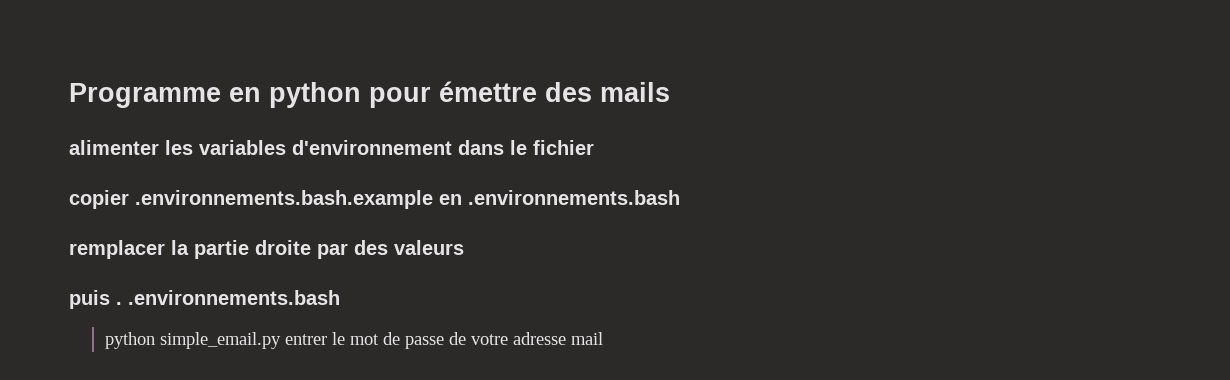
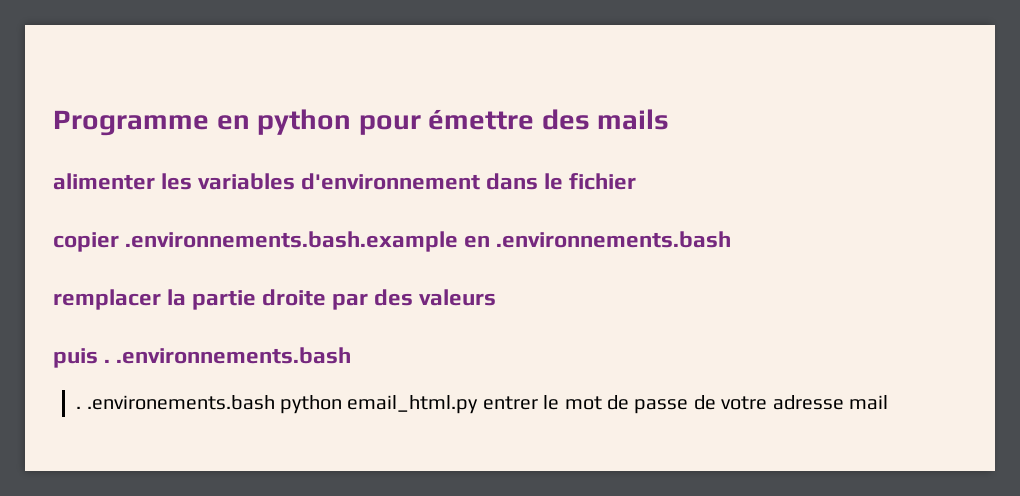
[104,332,281,349] python simple_email.py -> [76,395,479,414] . .environements.bash python email_html.py

